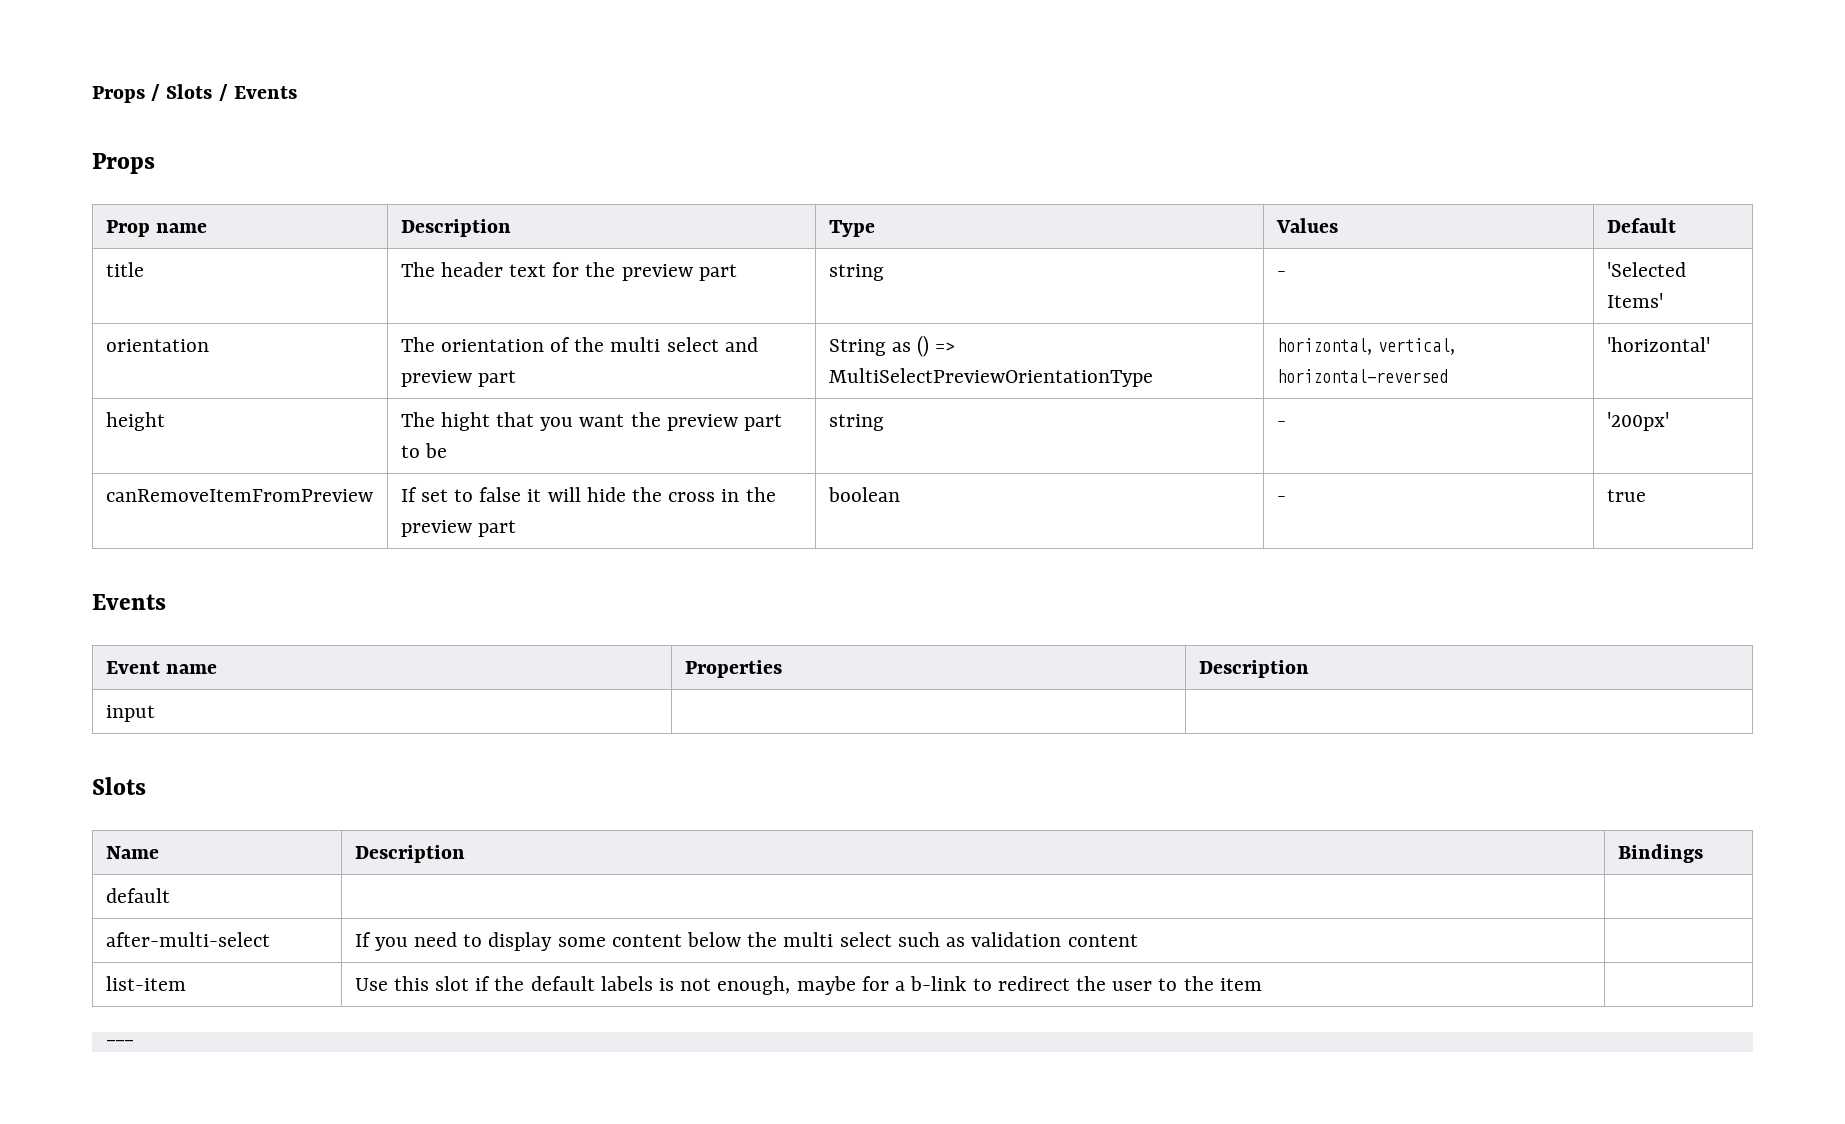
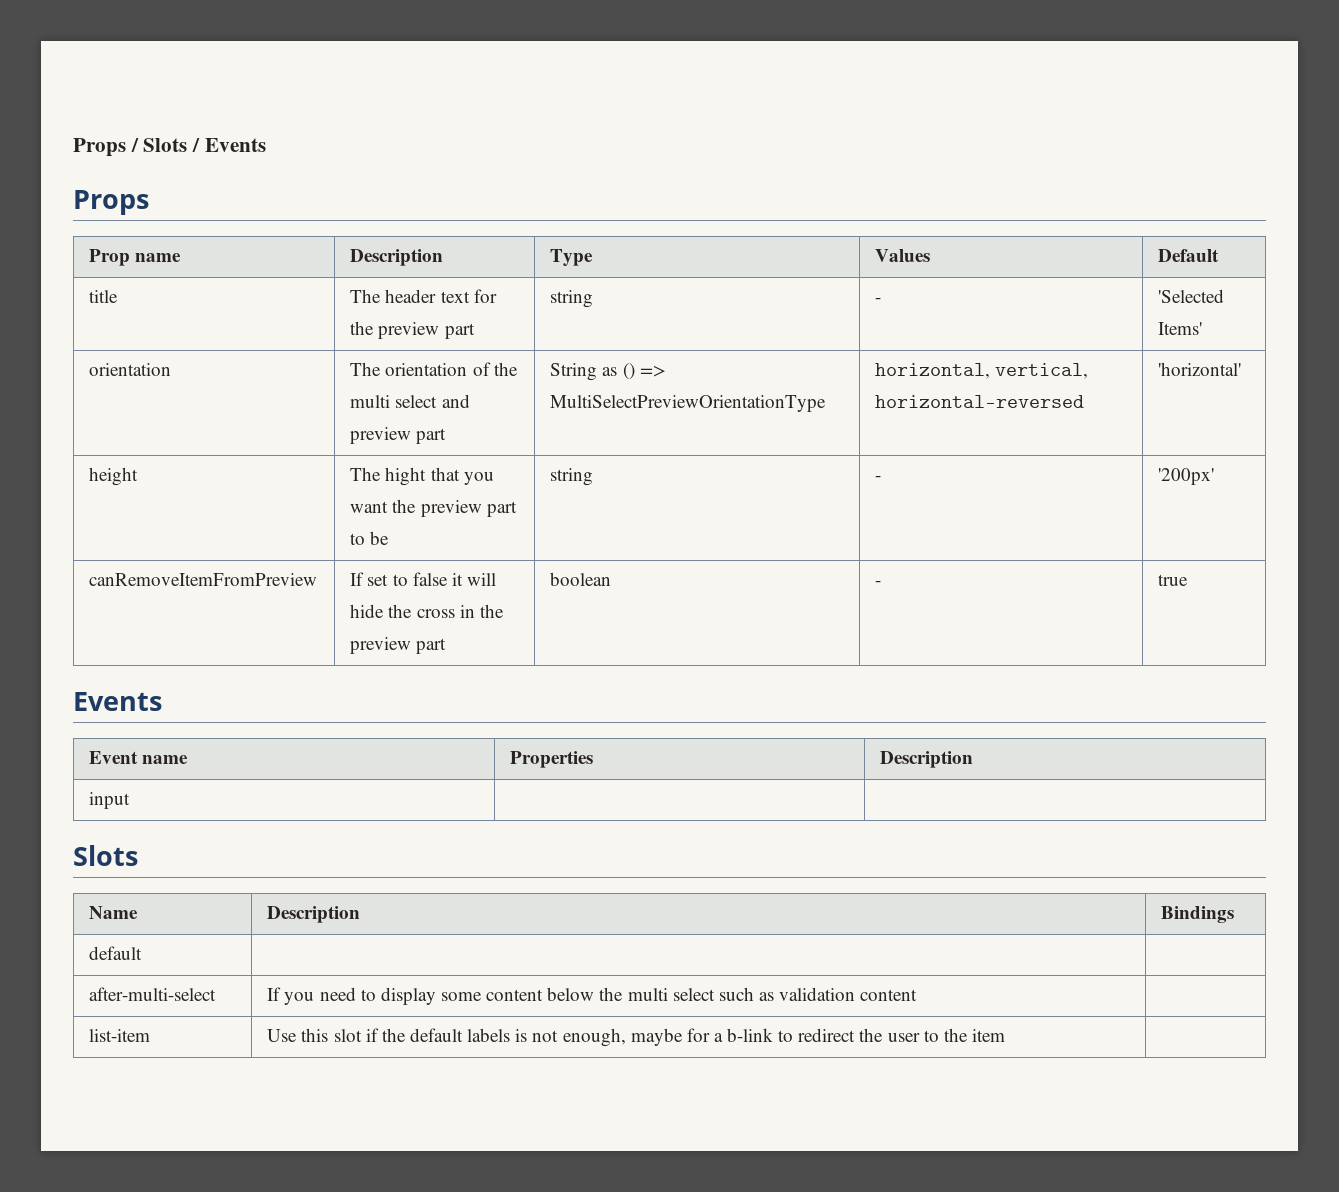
[105,1040,133,1046] // --- -> (1005, 1035) none

